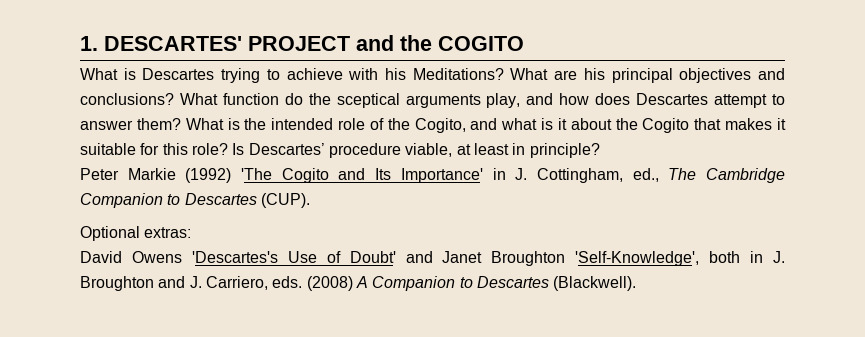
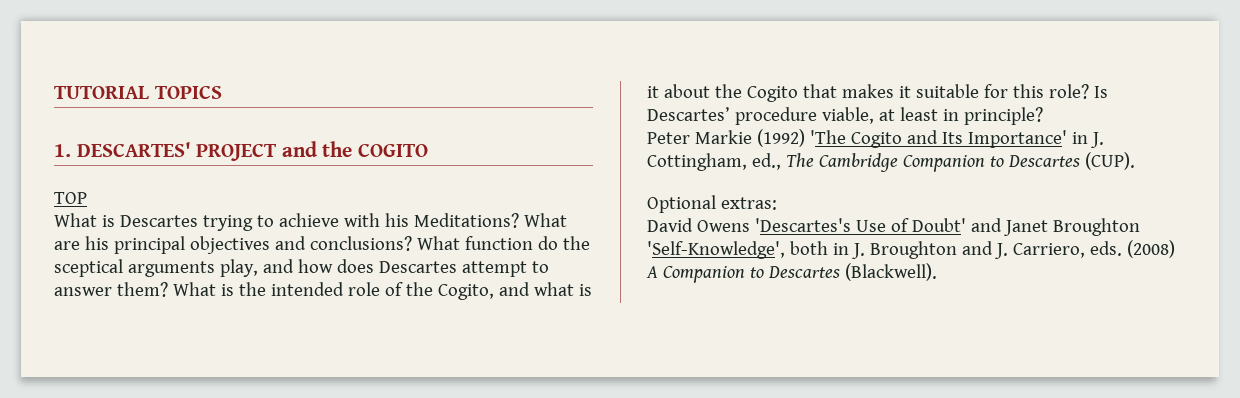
(80, 43) none -> [54,86,222,99] TUTORIAL TOPICS //
(524, 43) none -> [54,192,87,204] // TOP

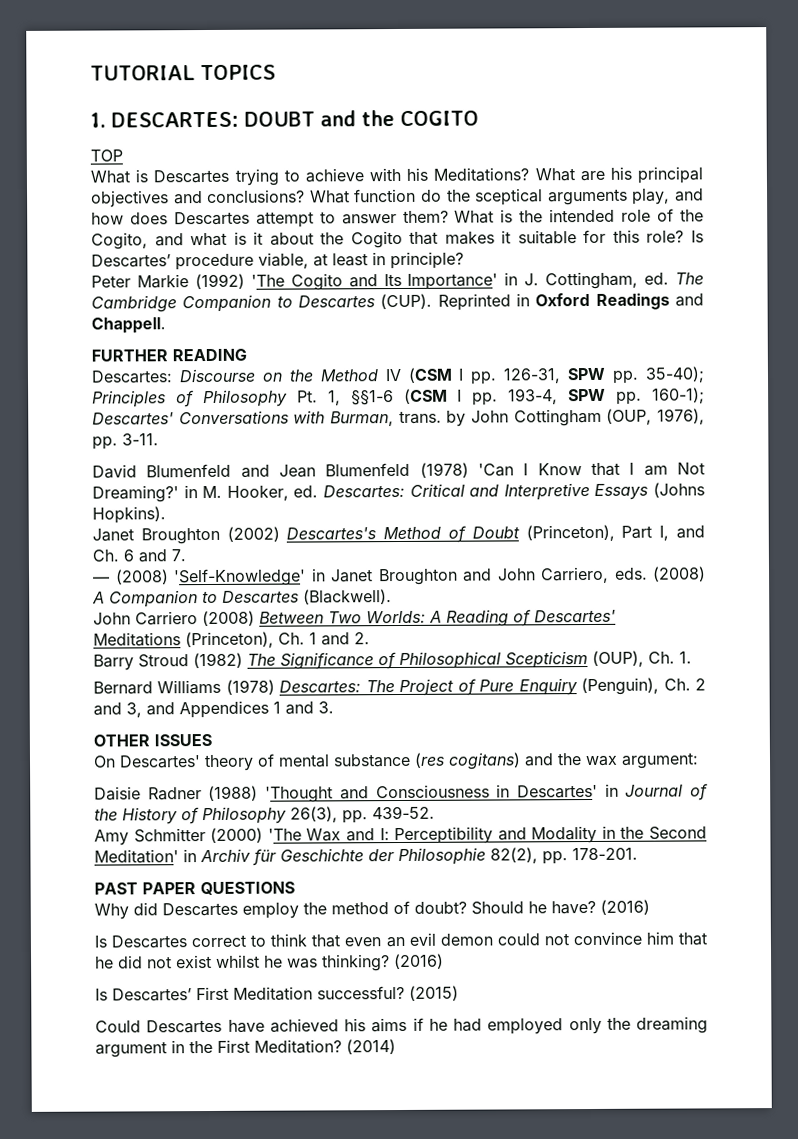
[76,142,278,161] DESCARTES' PROJECT -> [111,111,315,128] DESCARTES: DOUBT
[751,153,781,170] ed., -> [644,272,670,285] ed.
[647,195,777,213] [647,218,1140,236] [647,241,865,259] // Optional extras: // David Owens 'Descartes's Use of Doubt' and Janet Broughton 'Self-Knowledge', both in J. -> [437,292,704,311] [91,317,166,334] [91,348,247,362] [91,366,705,385] [92,387,705,408] [92,408,705,427] [92,433,159,450] [92,462,706,479] [92,482,706,503] [92,506,166,524] [92,524,705,545] [92,549,186,563] [93,568,373,587] Reprinted in Oxford Readings and Chappell. // FURTHER READING // Descartes: Discourse on the Method IV (CSM I pp. 126-31, SPW pp. 35-40); Principles of Philosophy Pt. 1, §§1-6 (CSM I pp. 193-4, SPW pp. 160-1); Descartes' Conversations with Burman, trans. by John Cottingham (OUP, 1976), pp. 3-11. // David Blumenfeld and Jean Blumenfeld (1978) 'Can I Know that I am Not Dreaming?' in M. Hooker, ed. Descartes: Critical and Interpretive Essays (Johns Hopkins). // Janet Broughton (2002) Descartes's Method of Doubt (Princeton), Part I, and Ch. 6 and 7. // — (2008) 'Self-Knowledge' in Janet
[994,243,1008,259] J. -> [496,568,536,581] John
(937, 272) none -> [93,609,616,627] [93,631,370,649] [93,650,692,671] [93,677,706,696] [93,700,334,719] [93,733,212,747] [93,752,699,772] [94,783,708,803] [94,805,435,825] [94,825,707,846] [94,847,638,866] [94,881,295,896] [94,899,650,920] [94,931,707,949] [95,953,444,972] [95,985,459,1002] [95,1016,708,1035] [95,1039,396,1058] // John Carriero (2008) Between Two Worlds: A Reading of Descartes' Meditations (Princeton), Ch. 1 and 2. // Barry Stroud (1982) The Significance of Philosophical Scepticism (OUP), Ch. 1. // Bernard Williams (1978) Descartes: The Project of Pure Enquiry (Penguin), Ch. 2 and 3, and Appendices 1 and 3. // OTHER ISSUES // On Descartes' theory of mental substance (res cogitans) and the wax argument: // Daisie Radner (1988) 'Thought and Consciousness in Descartes' in Journal of the History of Philosophy 26(3), pp. 439-52. // Amy Schmitter (2000) 'The Wax and I: Perceptibility and Modality in the Second Meditation' in Archiv für Geschichte der Philosophie 82(2), pp. 178-201. // PAST PAPER QUESTIONS // Why did Descartes employ the method of doubt? Should he have? (2016) // Is Descartes correct to think that even an evil demon could not convince him that he did not exist whilst he was thinking? (2016) // Is Descartes’ First Meditation successful? (2015) // Could Descartes have achieved his aims if he had employed only the dreaming argument in the First Meditation? (2014)

